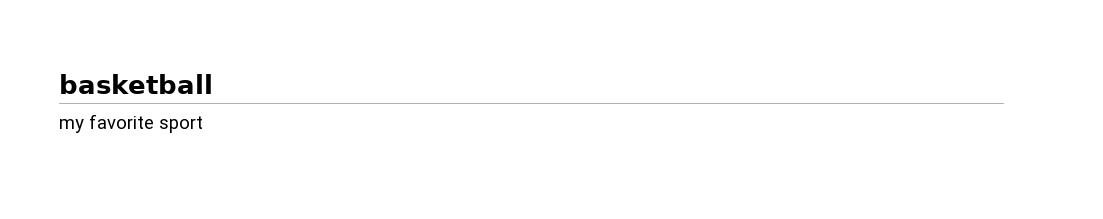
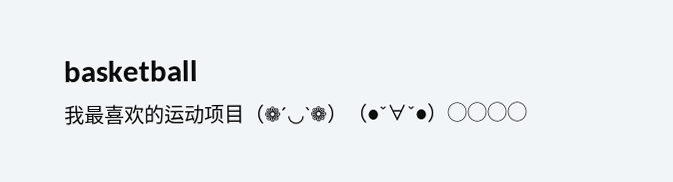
[59,114,203,133] my favorite sport -> [64,101,528,126] 我最喜欢的运动项目（❁´◡`❁）（●ˇ∀ˇ●）◯◯◯◯

